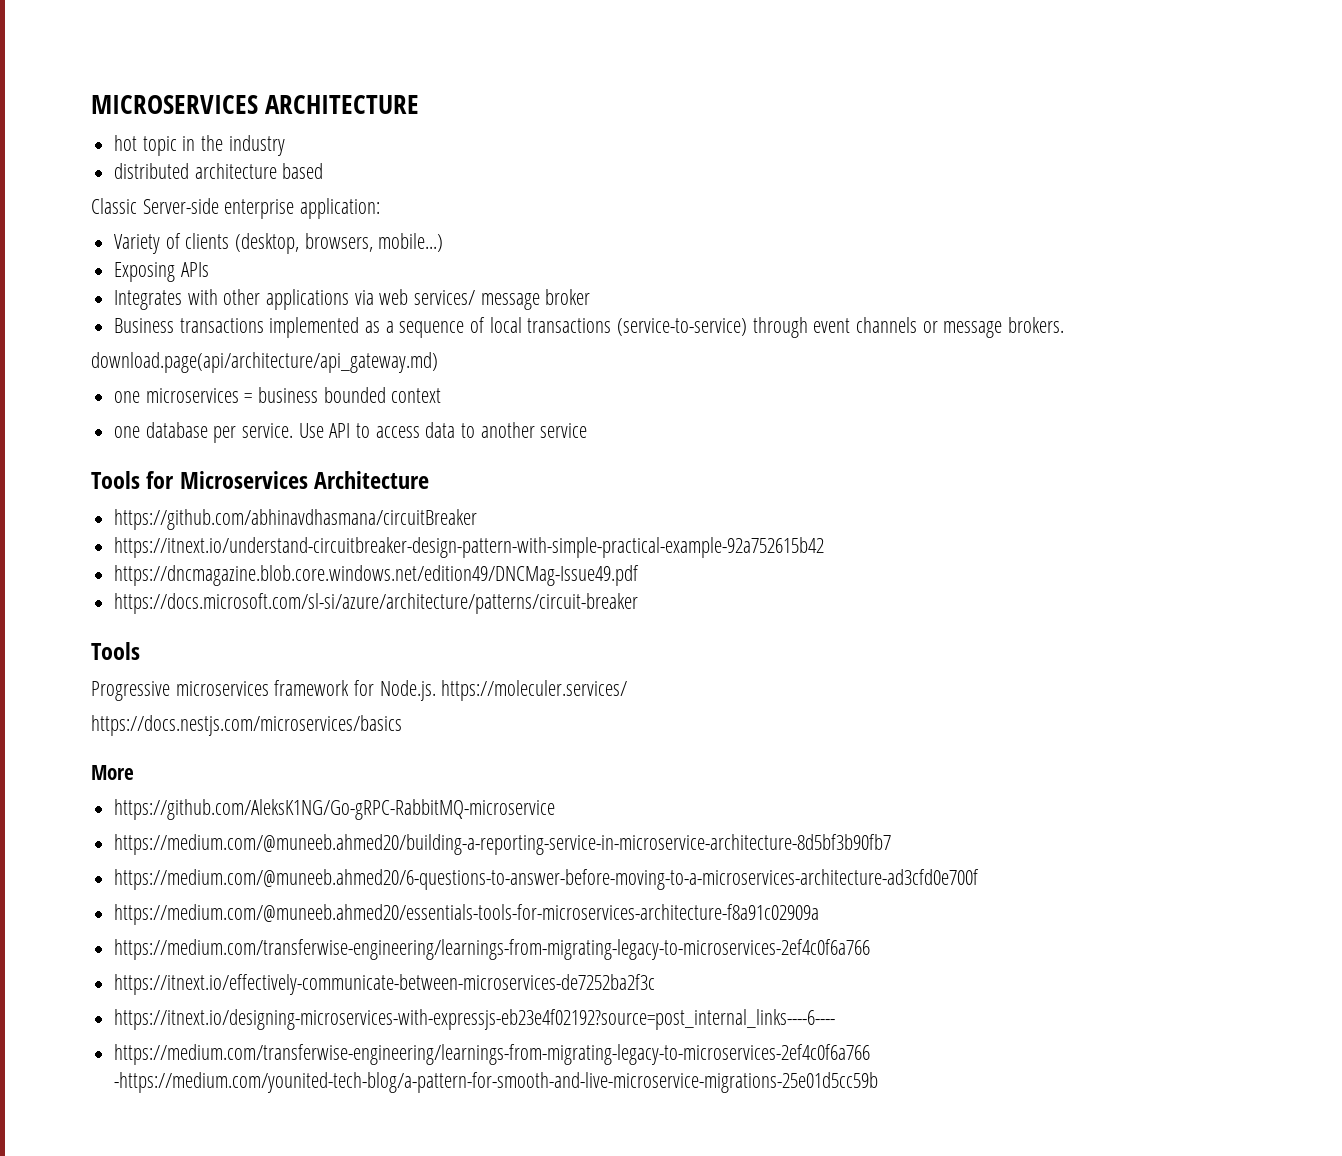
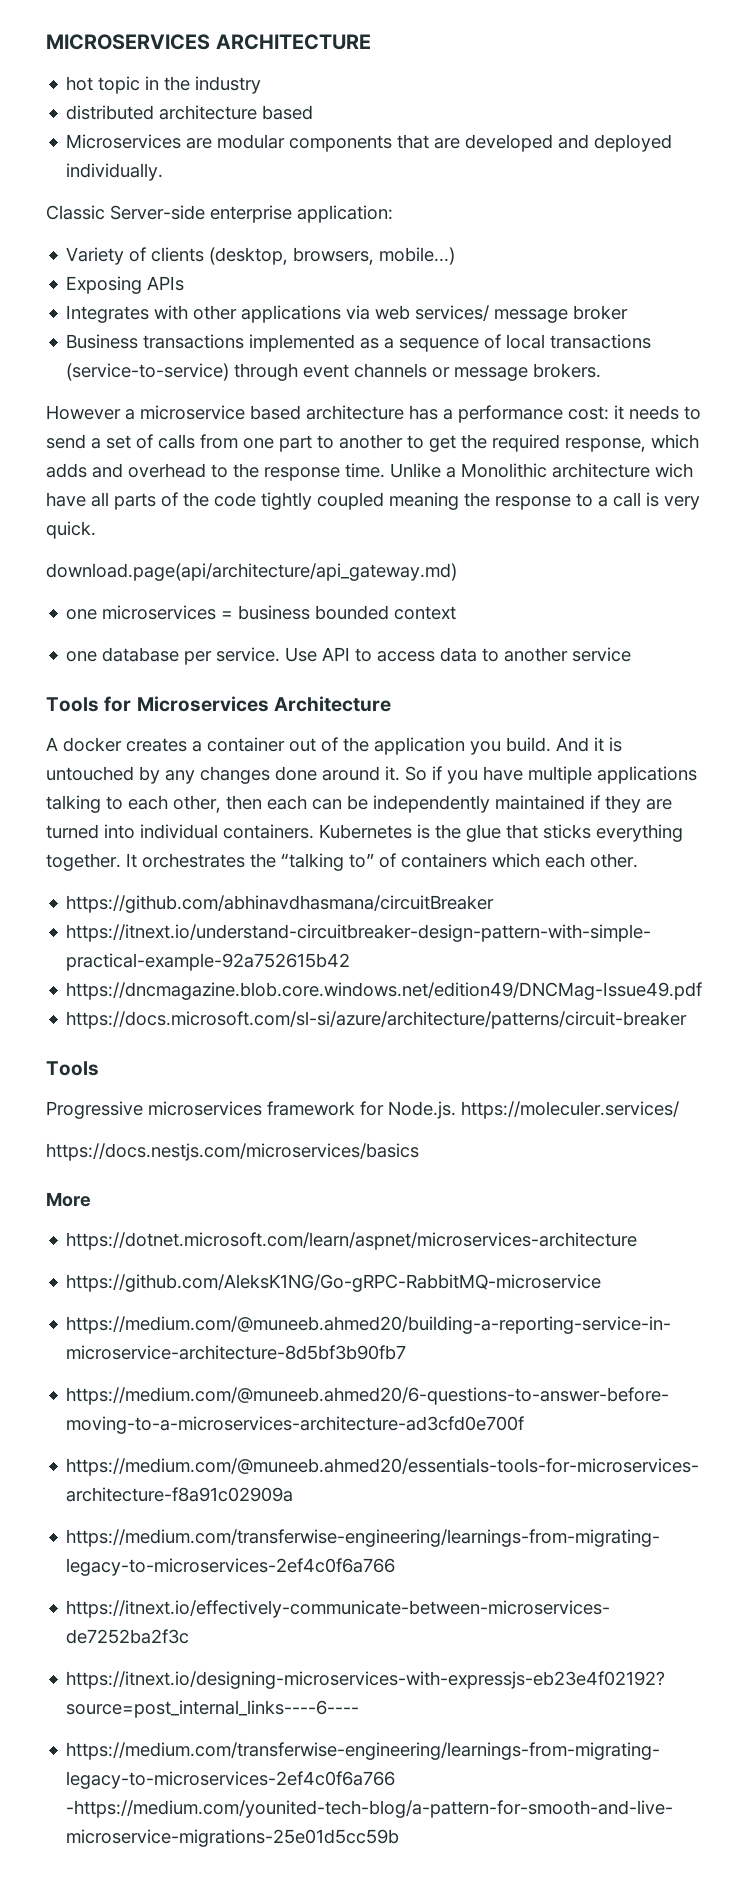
(324, 171) none -> [66,134,673,152] [66,163,164,181] // Microservices are modular components that are developed and deployed individually.
(1065, 325) none -> [46,405,701,423] [46,434,699,452] [46,463,693,481] [46,492,700,510] [46,521,96,539] // However a microservice based architecture has a performance cost: it needs to send a set of calls from one part to another to get the required response, which adds and overhead to the response time. Unlike a Monolithic architecture wich have all parts of the code tightly coupled meaning the response to a call is very quick.
(430, 480) none -> [46,737,622,755] [46,766,697,784] [46,795,672,813] [46,824,683,842] [46,853,638,871] // A docker creates a container out of the application you build. And it is untouched by any changes done around it. So if you have multiple applications talking to each other, then each can be independently maintained if they are turned into individual containers. Kubernetes is the glue that sticks everything together. It orchestrates the “talking to” of containers which each other.
(134, 772) none -> [66,1232,638,1250] // https://dotnet.microsoft.com/learn/aspnet/microservices-architecture

